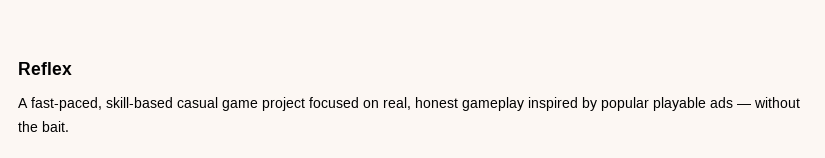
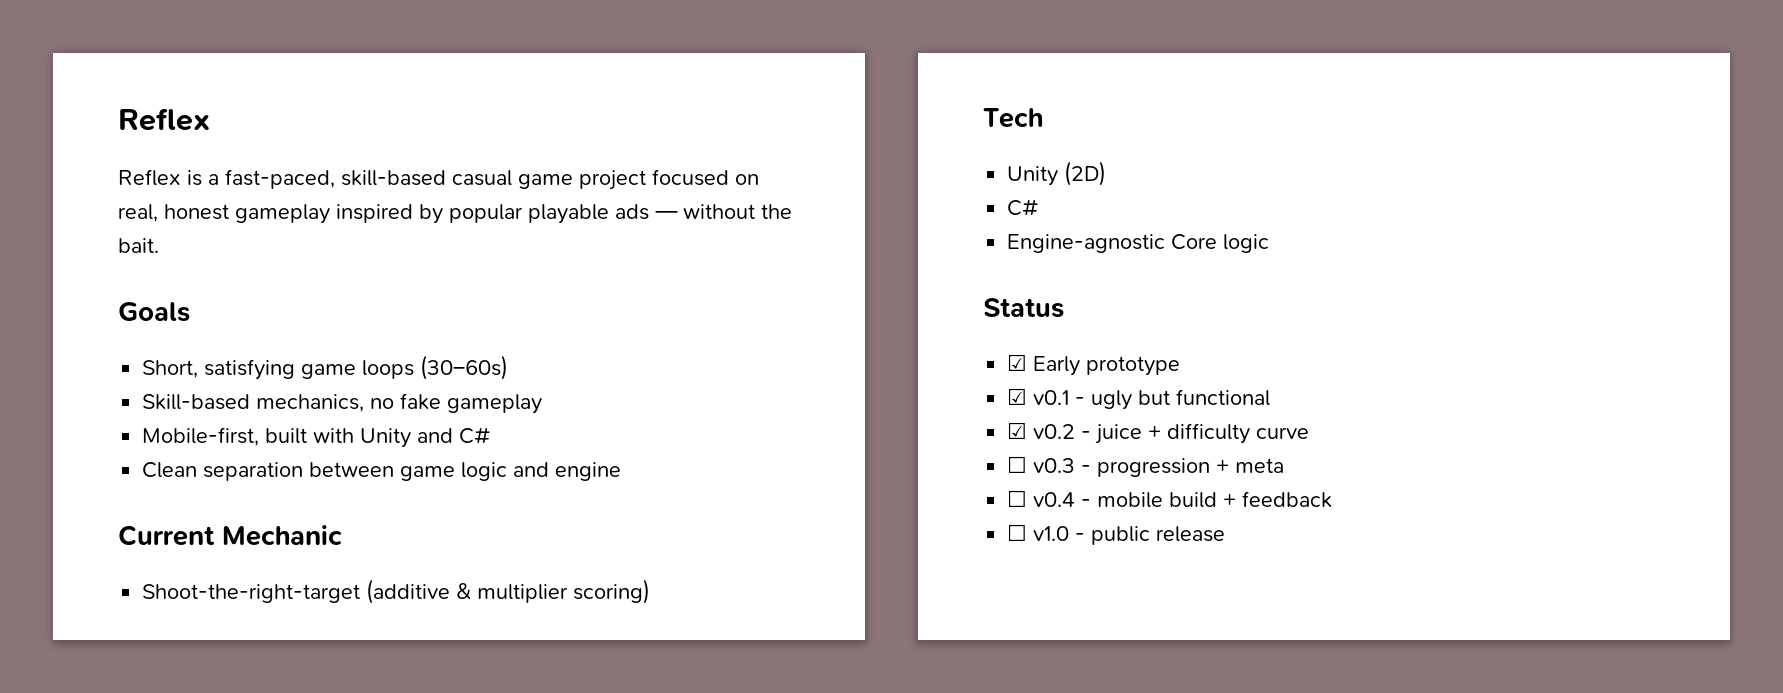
[18,98,28,108] A -> [118,169,219,186] Reflex is a
(69, 126) none -> [118,302,190,322] [142,355,509,380] [142,393,543,414] [142,427,492,448] [142,462,622,481] [118,525,342,546] [142,579,651,604] [983,108,1043,128] [1007,161,1107,186] [1007,199,1040,216] [1007,234,1270,253] [983,298,1064,318] [1007,354,1181,376] [1007,388,1271,410] [1007,422,1310,444] [1007,456,1285,477] [1007,490,1333,508] [1007,524,1226,545] // Goals // Short, satisfying game loops (30–60s) // Skill-based mechanics, no fake gameplay // Mobile-first, built with Unity and C# // Clean separation between game logic and engine // Current Mechanic // Shoot-the-right-target (additive & multiplier scoring) // Tech // Unity (2D) // C# // Engine-agnostic Core logic // Status // ☑ Early prototype // ☑ v0.1 - ugly but functional // ☑ v0.2 - juice + difficulty curve // ☐ v0.3 - progression + meta // ☐ v0.4 - mobile build + feedback // ☐ v1.0 - public release

